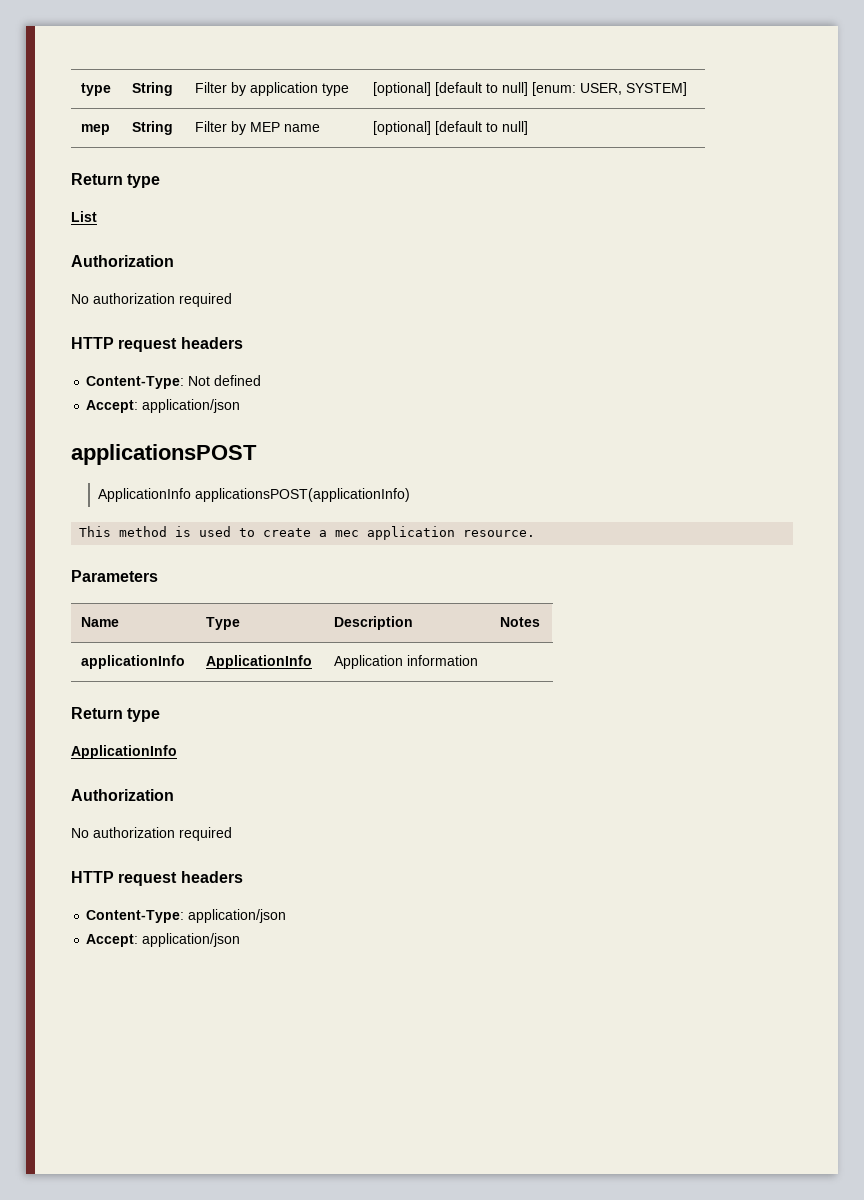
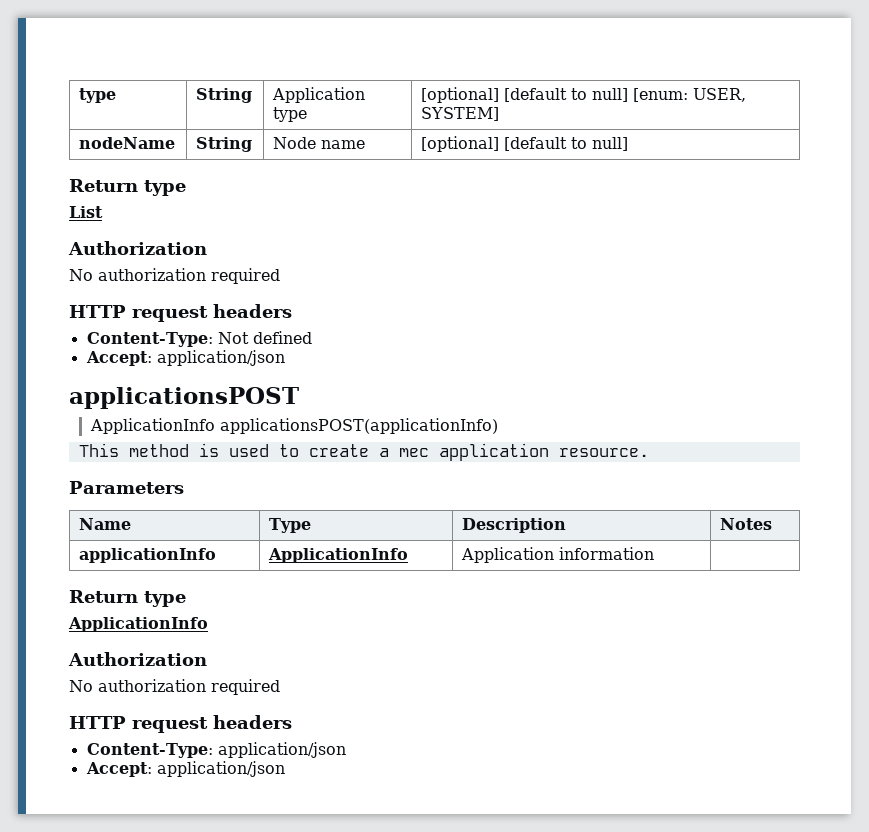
[195,82,319,96] Filter by application -> [272,87,366,103] Application
[81,124,111,135] [132,121,174,135] [195,121,281,135] mep | String | Filter by MEP -> [79,137,176,149] [196,137,253,152] [273,137,317,149] nodeName | String | Node

